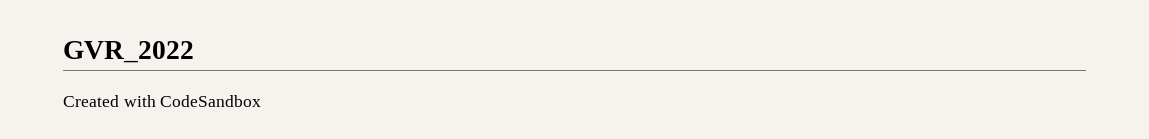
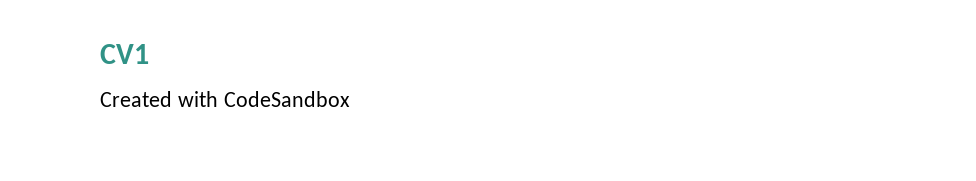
[63,41,194,63] GVR_2022 -> [100,44,149,64] CV1

